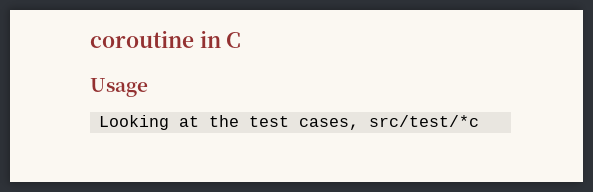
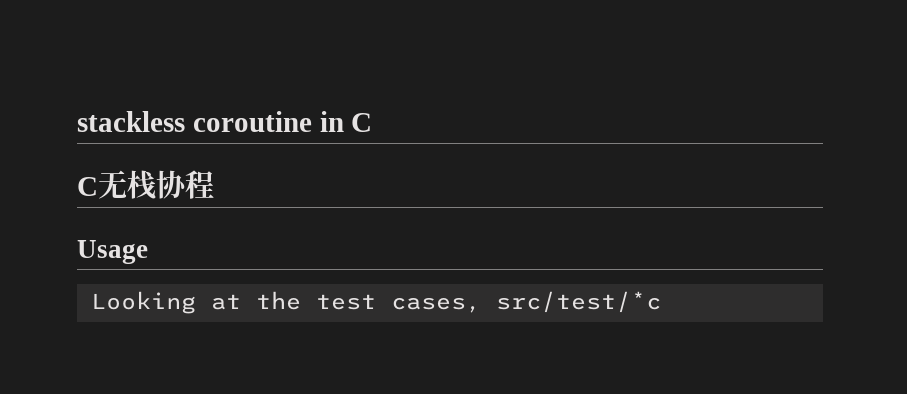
(90, 39) none -> [77,111,185,132] stackless
(242, 40) none -> [77,170,214,200] // C无栈协程

